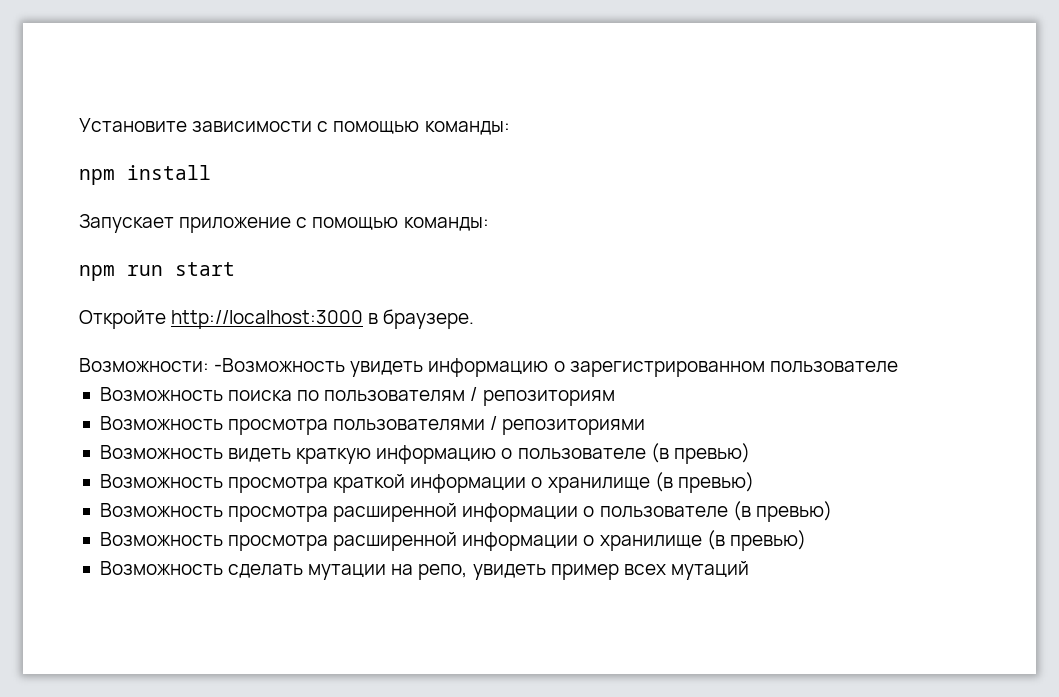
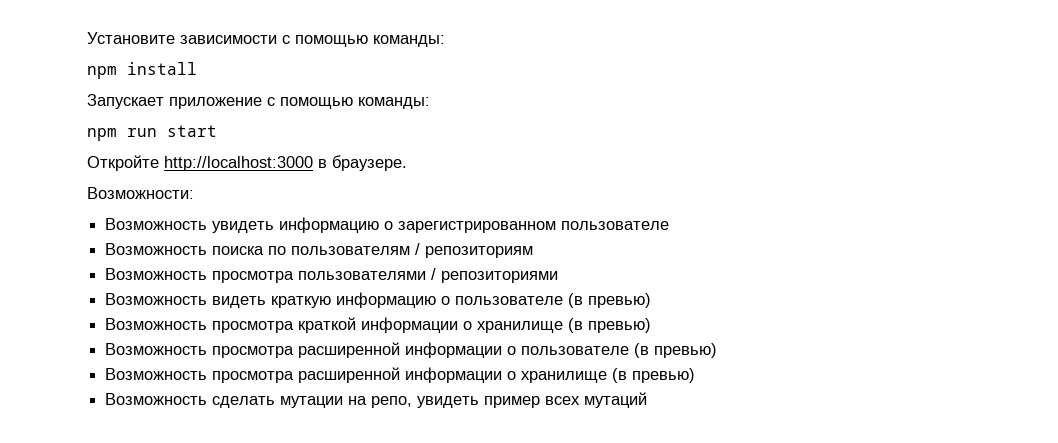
[214,358,346,372] -Возможность -> [105,218,208,230] // Возможность

